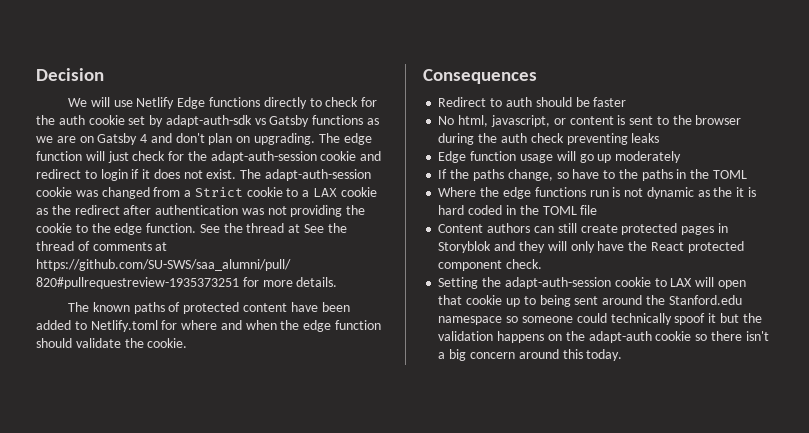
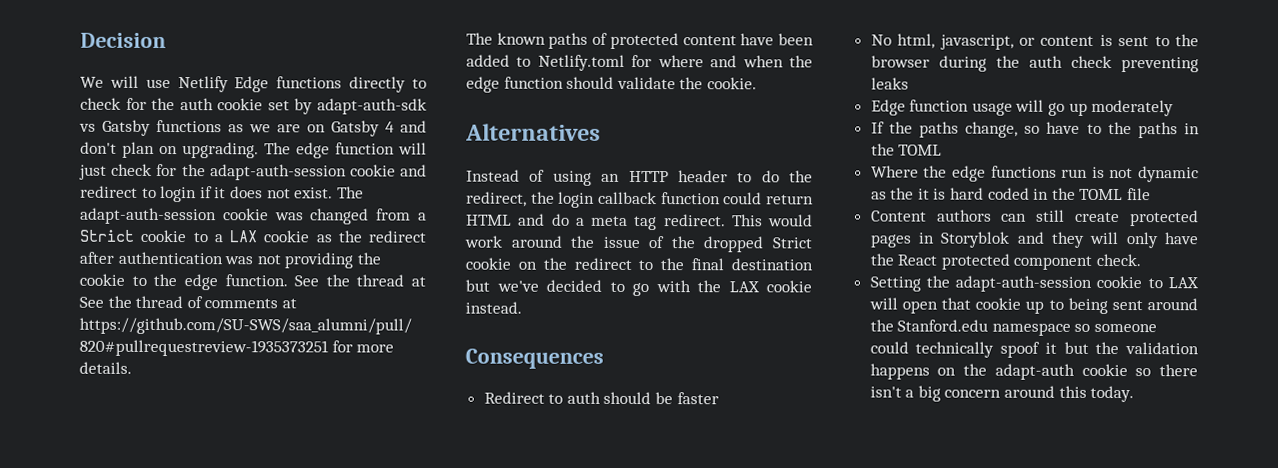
(188, 343) none -> [465,123,601,141] [466,169,813,186] [466,191,814,208] [466,213,813,231] [464,235,812,253] [465,257,813,271] [465,279,812,297] [465,301,522,314] // Alternatives // Instead of using an HTTP header to do the redirect, the login callback function could return HTML and do a meta tag redirect. This would work around the issue of the dropped Strict cookie on the redirect to the final destination but we've decided to go with the LAX cookie instead.

